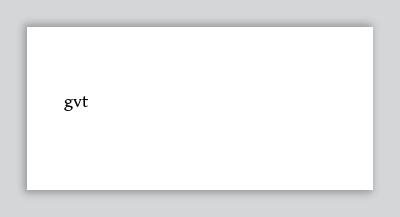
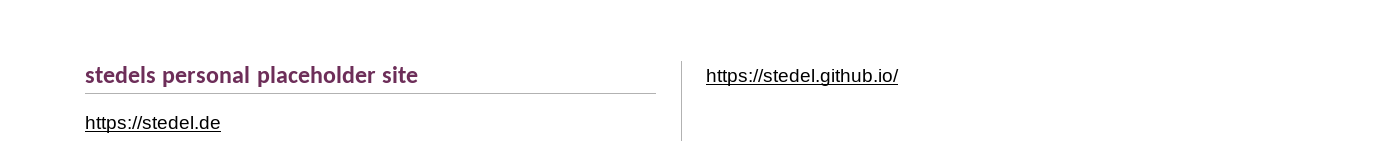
[64,96,89,111] gvt -> [85,66,419,87] [85,116,221,133] [706,69,899,86] stedels personal placeholder site // https://stedel.de // https://stedel.github.io/

